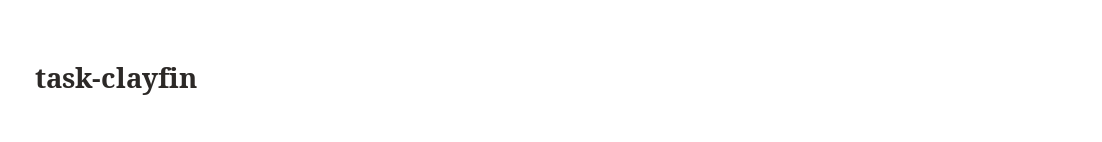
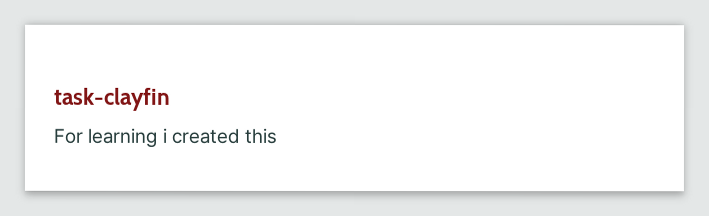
(197, 81) none -> [53,127,278,148] // For learning i created this

